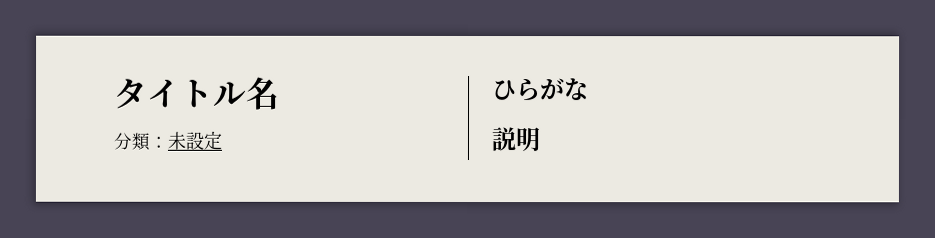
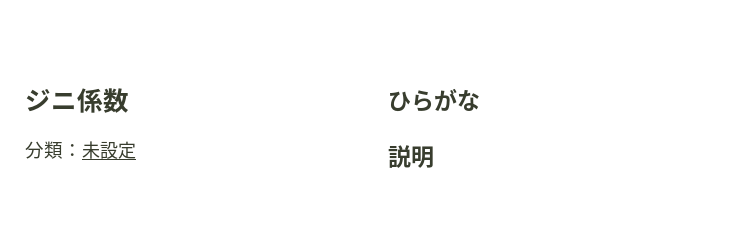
[114,76,280,110] タイトル名 -> [25,88,129,113] ジニ係数

